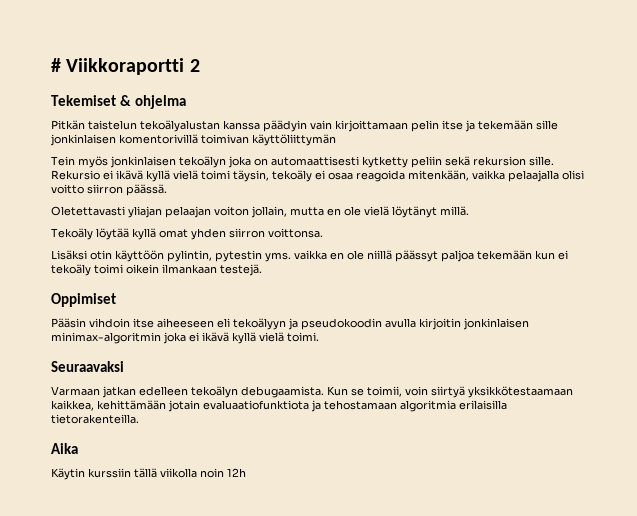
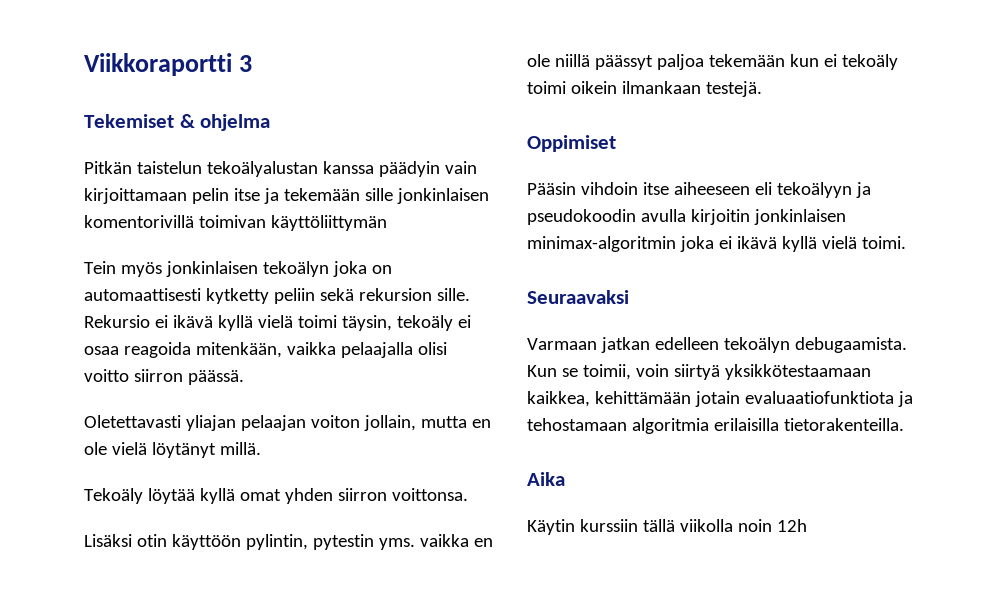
[51,58,200,75] # Viikkoraportti 2 -> [84,53,253,76] Viikkoraportti 3

